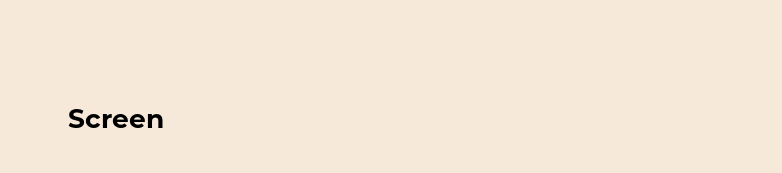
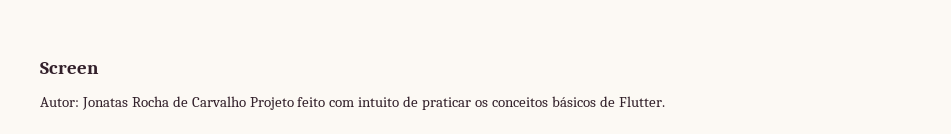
(164, 118) none -> [40,96,665,110] // Autor: Jonatas Rocha de Carvalho Projeto feito com intuito de praticar os conceitos básicos de Flutter.

